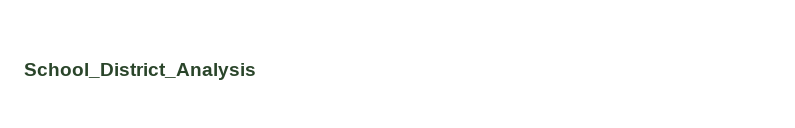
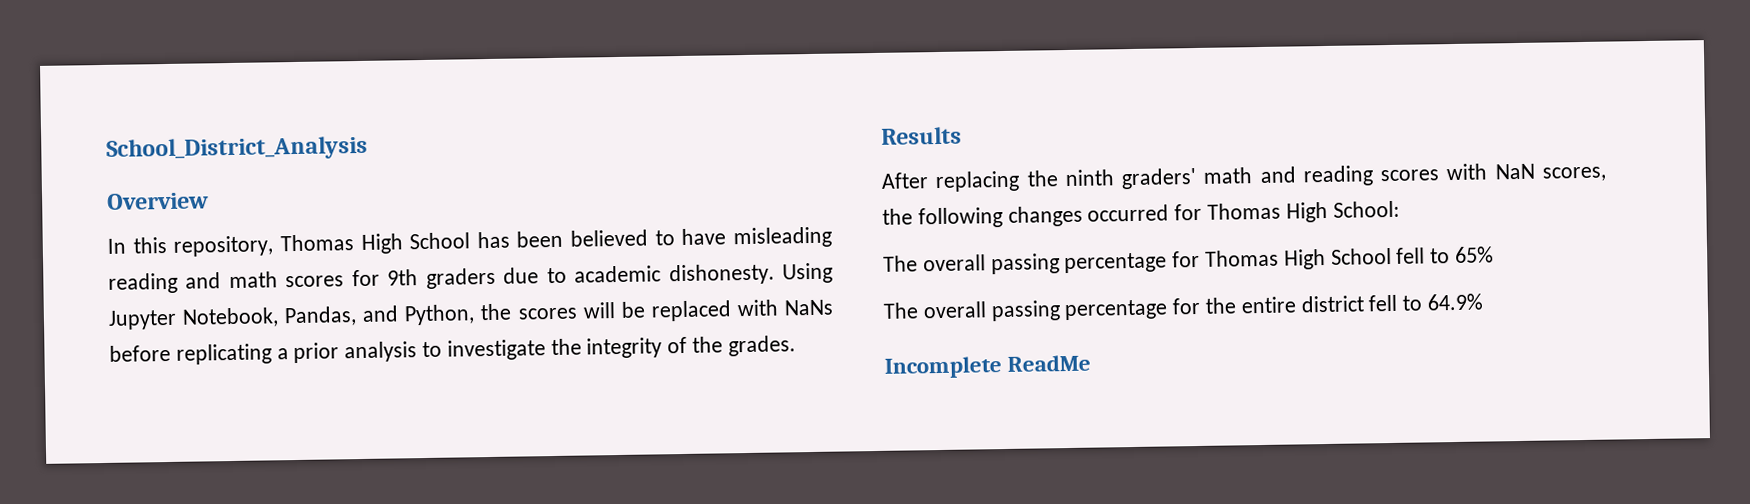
(256, 71) none -> [107,192,209,210] [107,226,832,257] [108,262,833,294] [108,299,833,330] [109,335,796,365] [881,126,962,145] [881,163,1606,193] [882,200,1400,229] [883,246,1495,275] [883,293,1484,322] [884,354,1092,379] // Overview // In this repository, Thomas High School has been believed to have misleading reading and math scores for 9th graders due to academic dishonesty. Using Jupyter Notebook, Pandas, and Python, the scores will be replaced with NaNs before replicating a prior analysis to investigate the integrity of the grades. // Results // After replacing the ninth graders' math and reading scores with NaN scores, the following changes occurred for Thomas High School: // The overall passing percentage for Thomas High School fell to 65% // The overall passing percentage for the entire district fell to 64.9% // Incomplete ReadMe

